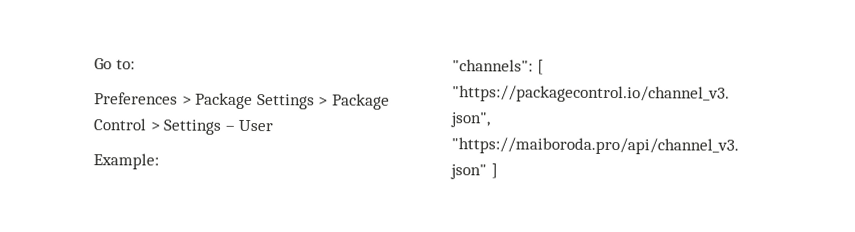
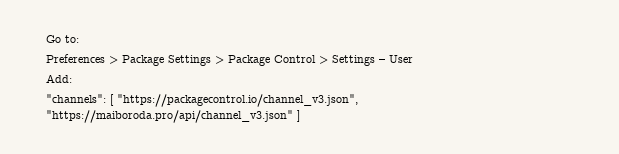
[93,153,159,170] Example: -> [46,74,72,83] Add:

